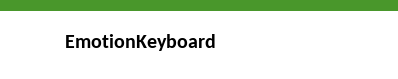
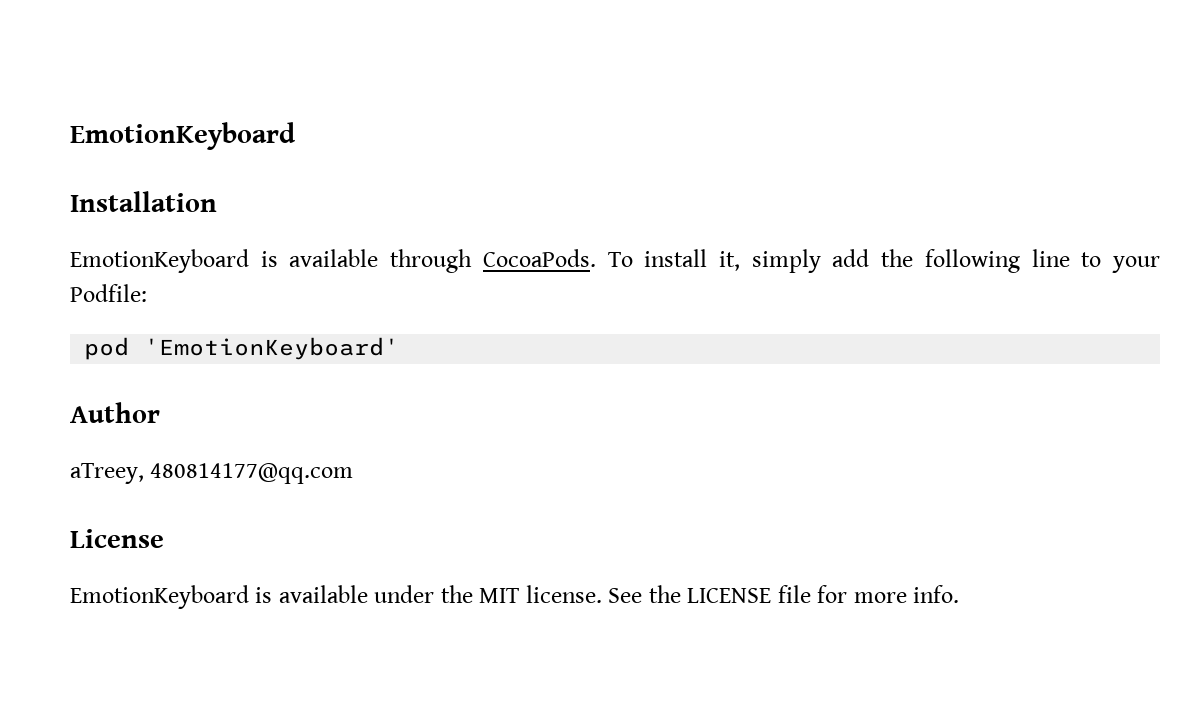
[65,34,216,51] EmotionKeyboard -> [70,122,296,150] [70,191,217,212] [70,249,1160,273] [70,284,147,302] [84,337,400,360] [70,402,160,423] [70,463,354,484] [70,529,164,548] [70,585,960,609] EmotionKeyboard // Installation // EmotionKeyboard is available through CocoaPods. To install it, simply add the following line to your Podfile: // pod 'EmotionKeyboard' // Author // aTreey, 480814177@qq.com // License // EmotionKeyboard is available under the MIT license. See the LICENSE file for more info.

